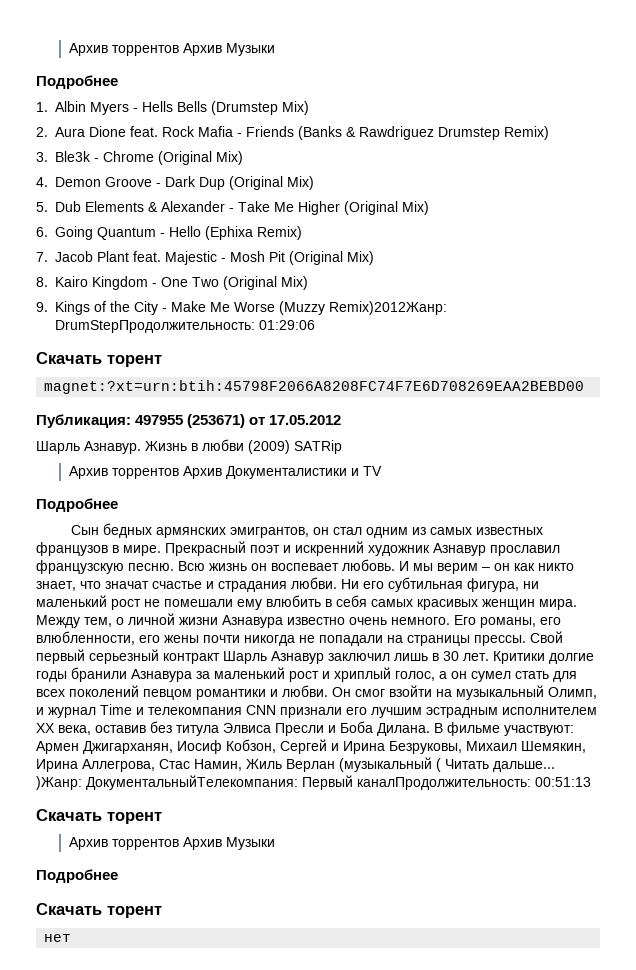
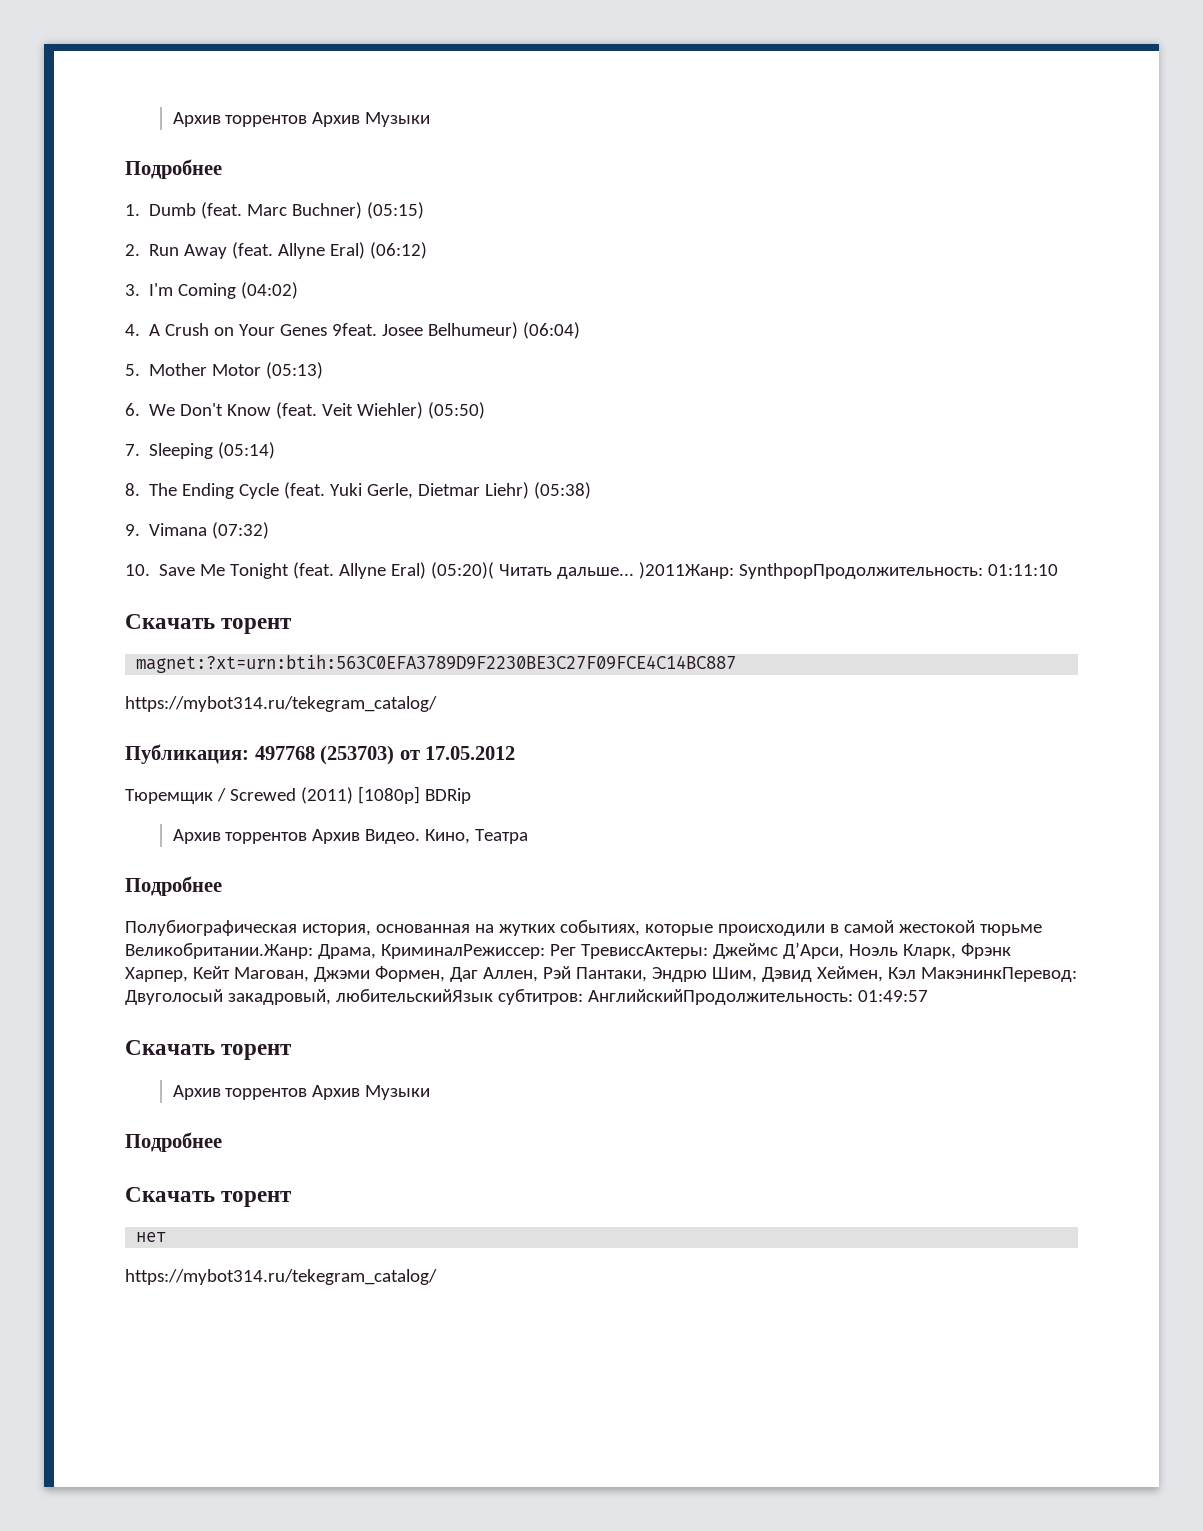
[55,101,309,115] [36,126,549,140] [36,151,243,165] [36,176,314,190] [36,201,429,215] [36,226,302,240] [36,251,374,265] [36,276,308,290] [36,301,447,315] [55,320,315,333] [36,352,162,367] [44,380,585,394] Albin Myers - Hells Bells (Drumstep Mix) // 2. Aura Dione feat. Rock Mafia - Friends (Banks & Rawdriguez Drumstep Remix) // 3. Ble3k - Chrome (Original Mix) // 4. Demon Groove - Dark Dup (Original Mix) // 5. Dub Elements & Alexander - Take Me Higher (Original Mix) // 6. Going Quantum - Hello (Ephixa Remix) // 7. Jacob Plant feat. Majestic - Mosh Pit (Original Mix) // 8. Kairo Kingdom - One Two (Original Mix) // 9. Kings of the City - Make Me Worse (Muzzy Remix)2012Жанр: DrumStepПродолжительность: 01:29:06 // Скачать торент // magnet:?xt=urn:btih:45798F2066A8208FC74F7E6D708269EAA2BEBD00 -> [149,202,425,219] [125,242,428,259] [125,282,299,299] [125,322,581,339] [125,362,324,379] [125,402,486,419] [125,442,276,459] [125,482,592,499] [125,522,270,539] [125,562,1059,579] [125,614,293,634] [136,655,737,673] [125,696,437,712] Dumb (feat. Marc Buchner) (05:15) // 2. Run Away (feat. Allyne Eral) (06:12) // 3. I'm Coming (04:02) // 4. A Crush on Your Genes 9feat. Josee Belhumeur) (06:04) // 5. Mother Motor (05:13) // 6. We Don't Know (feat. Veit Wiehler) (05:50) // 7. Sleeping (05:14) // 8. The Ending Cycle (feat. Yuki Gerle, Dietmar Liehr) (05:38) // 9. Vimana (07:32) // 10. Save Me Tonight (feat. Allyne Eral) (05:20)( Читать дальше... )2011Жанр: SynthpopПродолжительность: 01:11:10 // Скачать торент // magnet:?xt=urn:btih:563C0EFA3789D9F2230BE3C27F09FCE4C14BC887 // https://mybot314.ru/tekegram_catalog/
[135,414,246,428] 497955 (253671) -> [254,745,395,765] 497768 (253703)
[36,439,342,454] [68,466,382,479] [36,498,118,512] [71,523,544,538] [36,541,560,556] [36,559,574,574] [36,577,539,592] [36,595,577,610] [36,613,561,628] [36,631,563,646] [36,649,594,664] [36,667,577,682] [36,685,597,700] [36,704,597,718] [36,721,574,736] [36,739,586,754] [36,757,555,772] [36,775,591,790] Шарль Азнавур. Жизнь в любви (2009) SATRip // Архив торрентов Архив Документалистики и TV // Подробнее // Сын бедных армянских эмигрантов, он стал одним из самых известных французов в мире. Прекрасный поэт и искренний художник Азнавур прославил французскую песню. Всю жизнь он воспевает любовь. И мы верим – он как никто знает, что значат счастье и страдания любви. Ни его субтильная фигура, ни маленький рост не помешали ему влюбить в себя самых красивых женщин мира. Между тем, о личной жизни Азнавура известно очень немного. Его романы, его влюбленности, его жены почти никогда не попадали на страницы прессы. Свой первый серьезный контракт Шарль Азнавур заключил лишь в 30 лет. Критики долгие годы бранили Азнавура за маленький рост и хриплый голос, а он сумел стать для всех поколений певцом романтики и любви. Он смог взойти на музыкальный Олимп, и журнал Time и телекомпания CNN признали его лучшим эстрадным исполнителем XX века, оставив без титула Элвиса Пресли и Боба Дилана. В фильме участвуют: Армен Джигарханян, Иосиф Кобзон, Сергей и Ирина Безруковы, Михаил Шемякин, Ирина Аллегрова, Стас Намин, Жиль Верлан (музыкальный ( Читать дальше... )Жанр: ДокументальныйТелекомпания: Первый каналПродолжительность: 00:51:13 -> [125,786,471,804] [172,829,529,844] [125,876,222,896] [125,920,1042,936] [125,942,1011,959] [125,966,1077,982] [125,989,928,1005] Тюремщик / Screwed (2011) [1080p] BDRip // Архив торрентов Архив Видео. Кино, Театра // Подробнее // Полубиографическая история, основанная на жутких событиях, которые происходили в самой жестокой тюрьме Великобритании.Жанр: Драма, КриминалРежиссер: Рег ТревиссАктеры: Джеймс Д’Арси, Ноэль Кларк, Фрэнк Харпер, Кейт Магован, Джэми Формен, Даг Аллен, Рэй Пантаки, Эндрю Шим, Дэвид Хеймен, Кэл МакэнинкПеревод: Двуголосый закадровый, любительскийЯзык субтитров: АнглийскийПродолжительность: 01:49:57
(72, 938) none -> [125,1269,437,1285] // https://mybot314.ru/tekegram_catalog/

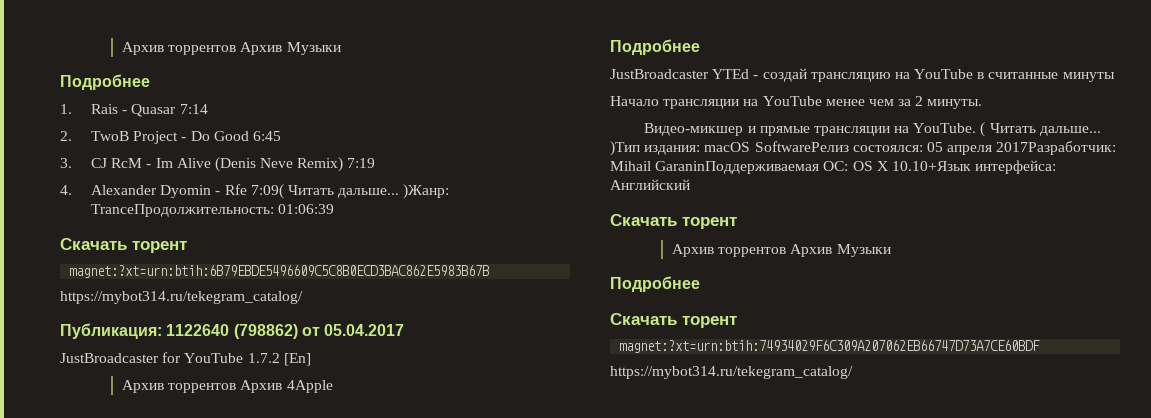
[149,202,425,219] [125,242,428,259] [125,282,299,299] [125,322,581,339] [125,362,324,379] [125,402,486,419] [125,442,276,459] [125,482,592,499] [125,522,270,539] [125,562,1059,579] [125,614,293,634] [136,655,737,673] Dumb (feat. Marc Buchner) (05:15) // 2. Run Away (feat. Allyne Eral) (06:12) // 3. I'm Coming (04:02) // 4. A Crush on Your Genes 9feat. Josee Belhumeur) (06:04) // 5. Mother Motor (05:13) // 6. We Don't Know (feat. Veit Wiehler) (05:50) // 7. Sleeping (05:14) // 8. The Ending Cycle (feat. Yuki Gerle, Dietmar Liehr) (05:38) // 9. Vimana (07:32) // 10. Save Me Tonight (feat. Allyne Eral) (05:20)( Читать дальше... )2011Жанр: SynthpopПродолжительность: 01:11:10 // Скачать торент // magnet:?xt=urn:btih:563C0EFA3789D9F2230BE3C27F09FCE4C14BC887 -> [90,104,208,117] [60,131,281,144] [60,157,376,172] [60,184,450,199] [90,204,335,217] [60,238,187,253] [69,265,490,278] Rais - Quasar 7:14 // 2. TwoB Project - Do Good 6:45 // 3. CJ RcM - Im Alive (Denis Neve Remix) 7:19 // 4. Alexander Dyomin - Rfe 7:09( Читать дальше... )Жанр: TranceПродолжительность: 01:06:39 // Скачать торент // magnet:?xt=urn:btih:6B79EBDE5496609C5C8B0ECD3BAC862E5983B67B
[254,745,516,765] [125,786,471,804] [172,829,529,844] [125,876,222,896] [125,920,1042,936] [125,942,1011,959] [125,966,1077,982] [125,989,928,1005] 497768 (253703) от 17.05.2012 // Тюремщик / Screwed (2011) [1080p] BDRip // Архив торрентов Архив Видео. Кино, Театра // Подробнее // Полубиографическая история, основанная на жутких событиях, которые происходили в самой жестокой тюрьме Великобритании.Жанр: Драма, КриминалРежиссер: Рег ТревиссАктеры: Джеймс Д’Арси, Ноэль Кларк, Фрэнк Харпер, Кейт Магован, Джэми Формен, Даг Аллен, Рэй Пантаки, Эндрю Шим, Дэвид Хеймен, Кэл МакэнинкПеревод: Двуголосый закадровый, любительскийЯзык субтитров: АнглийскийПродолжительность: 01:49:57 -> [166,324,405,339] [60,352,311,366] [121,380,333,393] [610,39,700,55] [610,68,1115,82] [610,96,983,109] [644,122,1101,137] [610,141,1117,156] [610,160,1057,174] [610,179,690,190] 1122640 (798862) от 05.04.2017 // JustBroadcaster for YouTube 1.7.2 [En] // Архив торрентов Архив 4Apple // Подробнее // JustBroadcaster YTEd - создай трансляцию на YouTube в считанные минуты // Начало трансляции на YouTube менее чем за 2 минуты. // Видео-микшер и прямые трансляции на YouTube. ( Читать дальше... )Тип издания: macOS SoftwareРелиз состоялся: 05 апреля 2017Разработчик: Mihail GaraninПоддерживаемая ОС: OS X 10.10+Язык интерфейса: Английский
[136,1232,167,1242] нет -> [619,340,1041,353] magnet:?xt=urn:btih:74934029F6C309A207062EB66747D73A7CE60BDF

